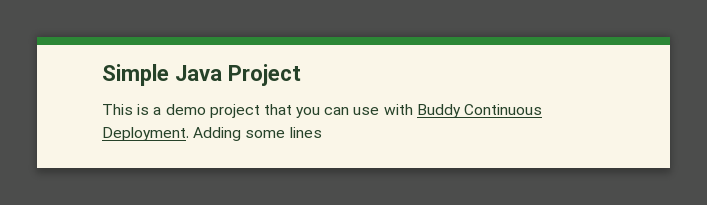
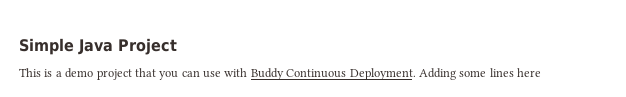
(322, 132) none -> [517,68,541,77] here

